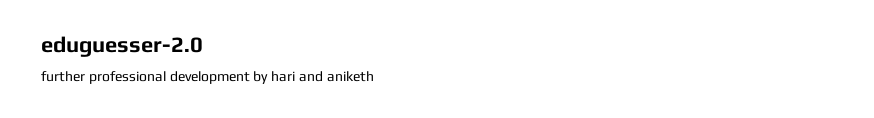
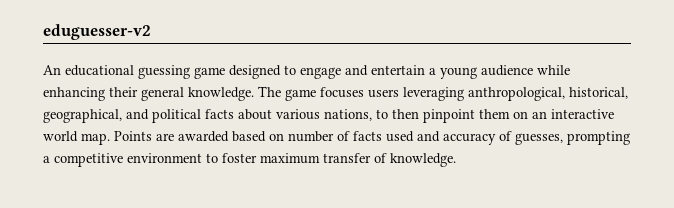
[41,36,203,57] [41,71,374,84] eduguesser-2.0 // further professional development by hari and aniketh -> [43,24,151,40] [43,65,570,79] [43,86,628,101] [43,109,614,123] [43,131,630,145] [43,153,456,167] eduguesser-v2 // An educational guessing game designed to engage and entertain a young audience while enhancing their general knowledge. The game focuses users leveraging anthropological, historical, geographical, and political facts about various nations, to then pinpoint them on an interactive world map. Points are awarded based on number of facts used and accuracy of guesses, prompting a competitive environment to foster maximum transfer of knowledge.

